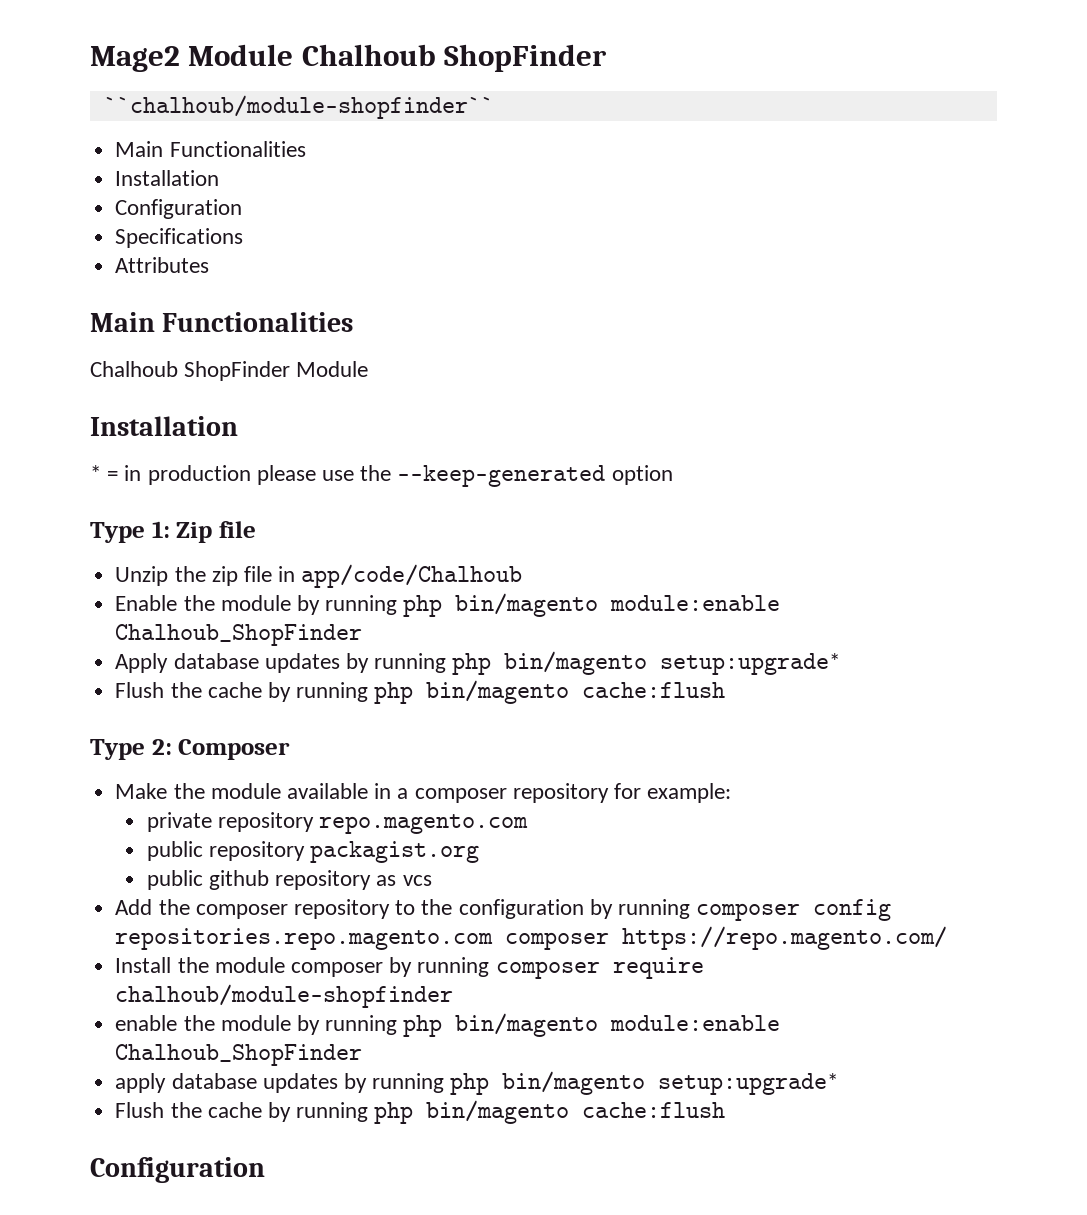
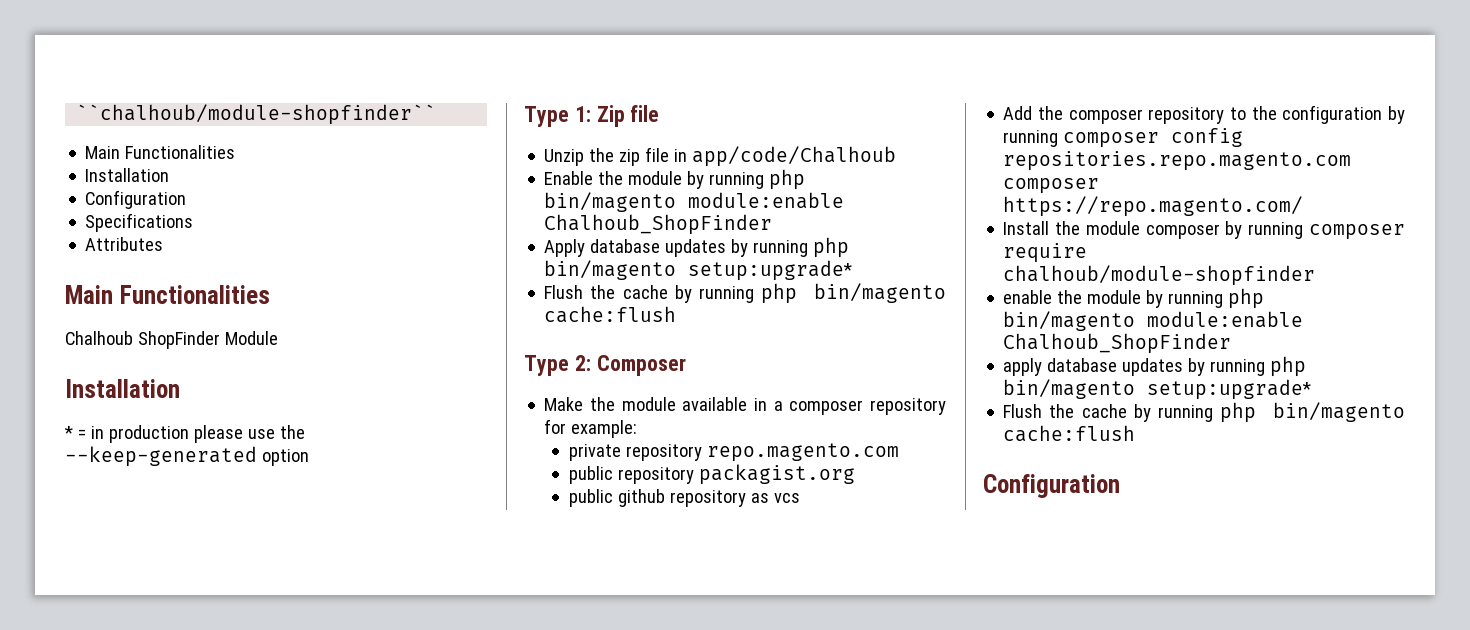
[90,44,608,72] Mage2 Module Chalhoub ShopFinder // -> (76, 114) none

